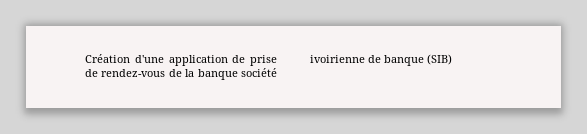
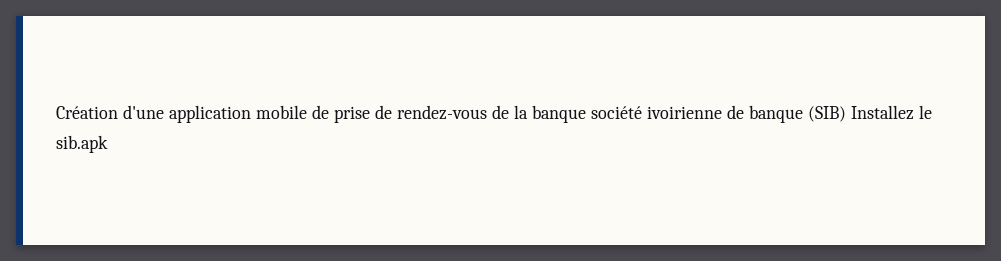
(228, 60) none -> [256,105,307,119] mobile
(452, 59) none -> [851,105,932,120] [56,135,108,153] Installez le sib.apk

